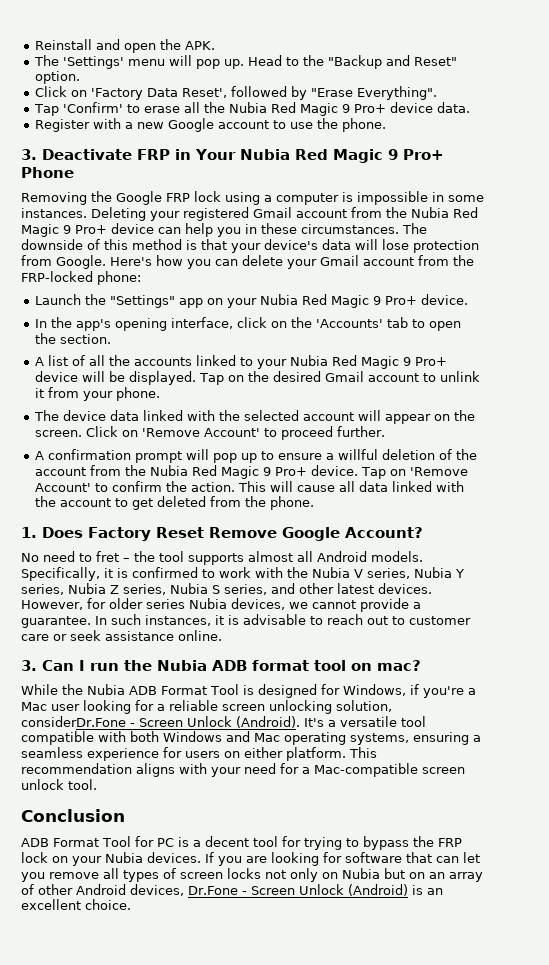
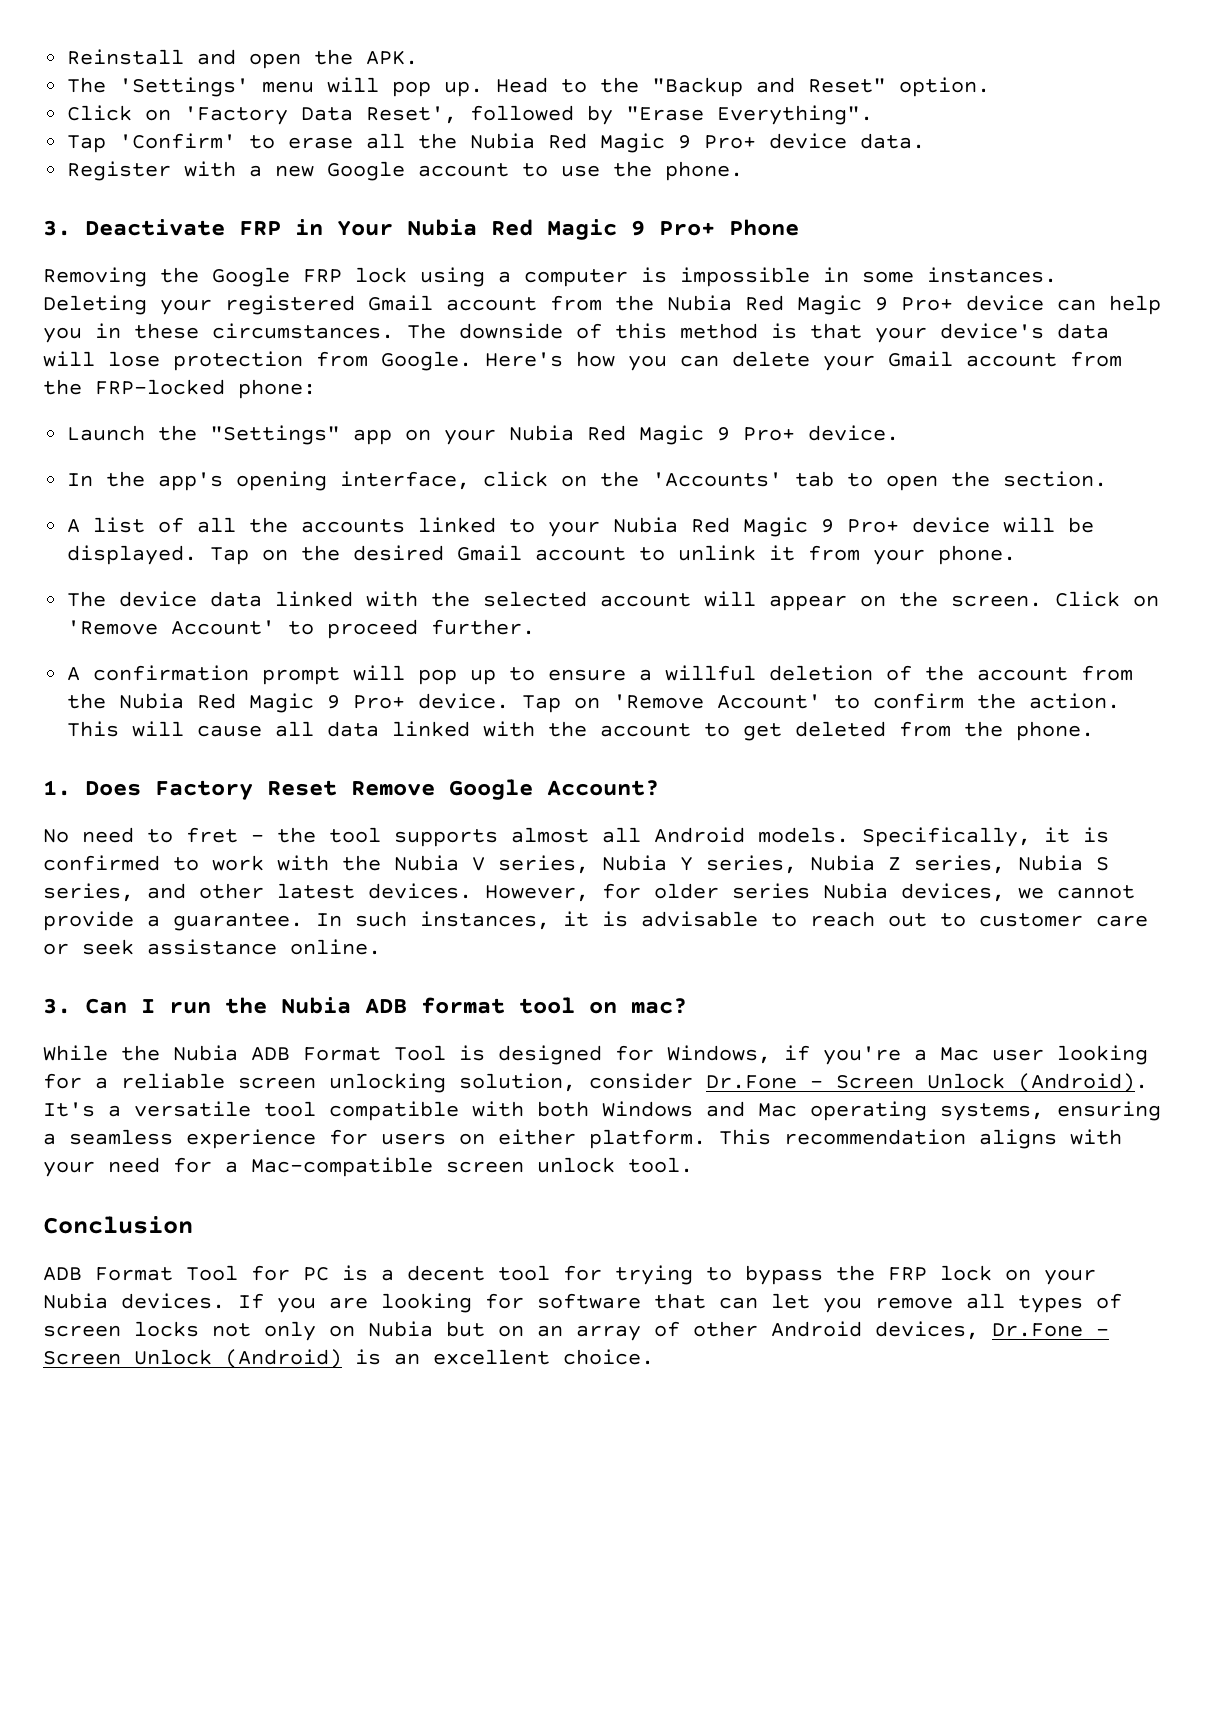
[21,716,126,727] considerDr.Fone -> [589,1073,797,1089] consider Dr.Fone

